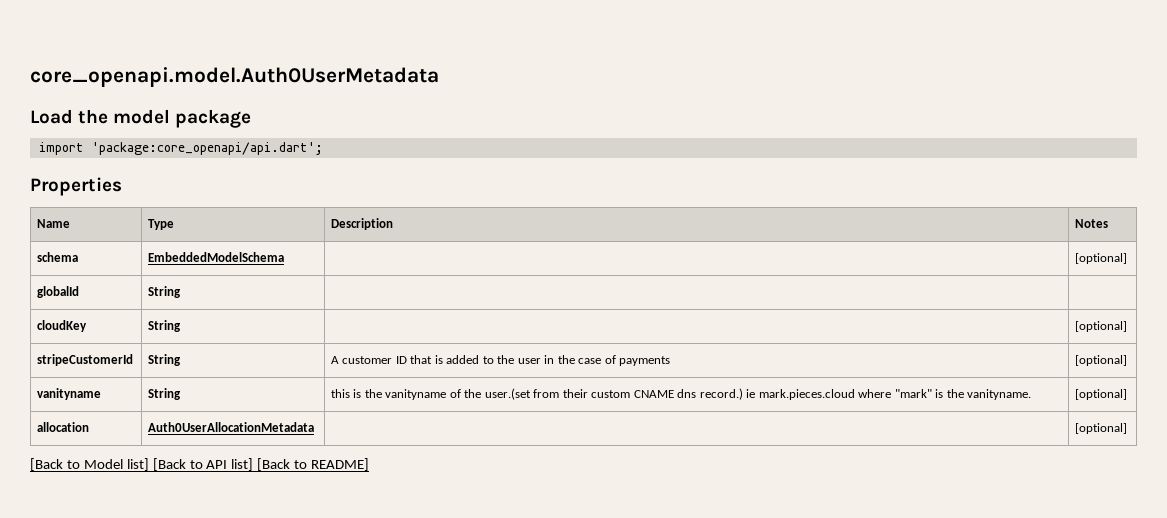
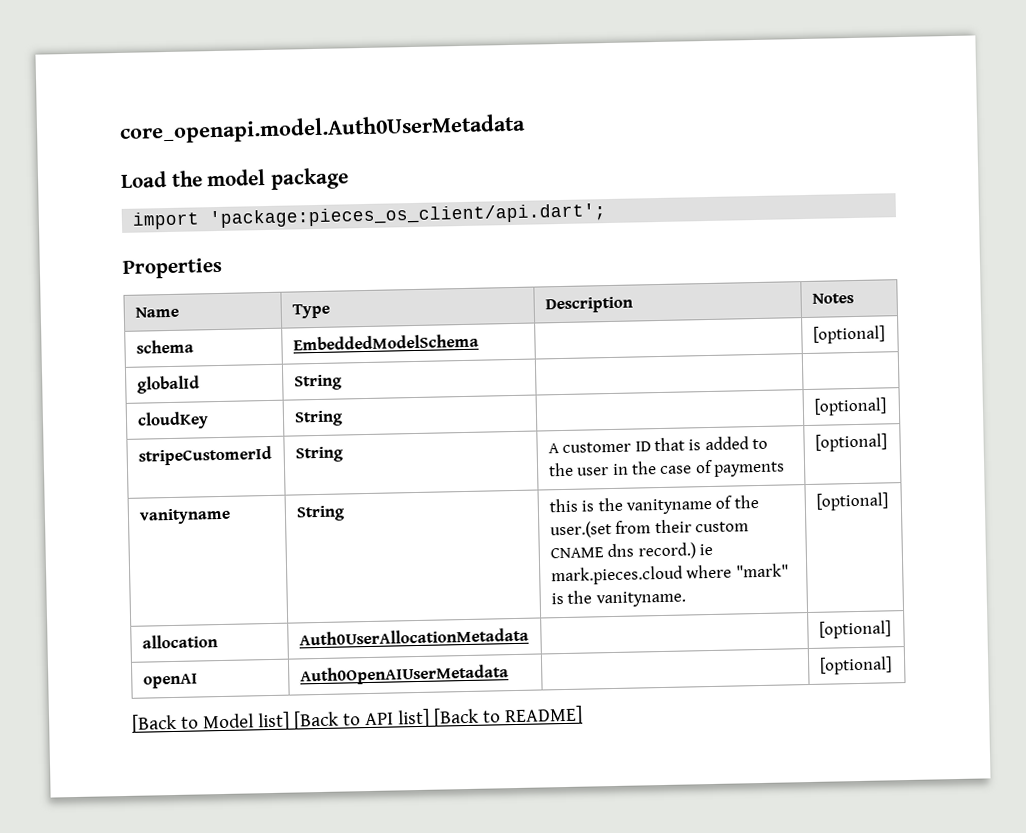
[91,142,323,155] 'package:core_openapi/api.dart'; -> [209,203,608,229] 'package:pieces_os_client/api.dart';
(1127, 428) none -> [142,673,198,689] [299,664,509,686] [818,656,892,675] // openAI | Auth0OpenAIUserMetadata | | [optional]

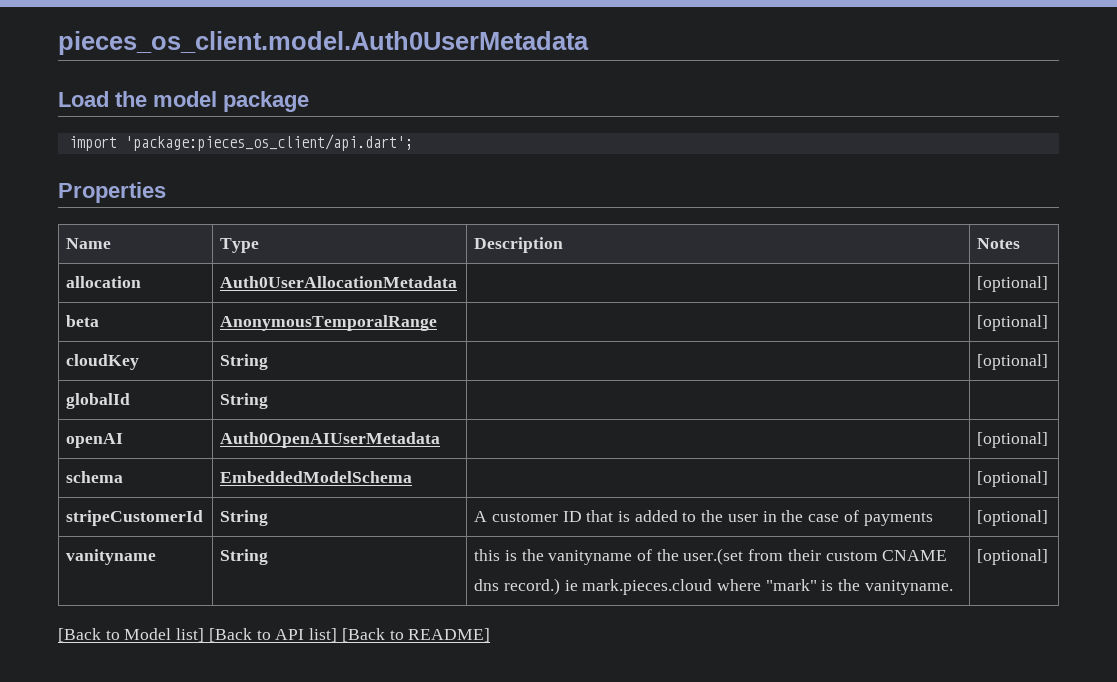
[119,113,526,144] core_openapi.model.Auth0UserMetadata -> [58,31,589,55] pieces_os_client.model.Auth0UserMetadata
[135,339,194,354] [292,333,479,351] [812,325,885,344] [136,375,200,394] [293,374,342,391] [136,411,209,430] [293,410,343,427] schema | EmbeddedModelSchema | | [optional] // globalId | String | | // cloudKey | String -> [66,276,142,288] [220,276,458,288] [977,276,1049,292] [66,315,100,327] [220,315,438,331] [977,315,1049,331] [66,354,140,370] [220,354,269,370] [977,354,1049,370] [66,393,131,409] [220,393,269,409] [66,433,124,448] [220,432,441,448] [977,432,1049,448] [66,471,124,483] [220,471,413,483] allocation | Auth0UserAllocationMetadata | | [optional] // beta | AnonymousTemporalRange | | [optional] // cloudKey | String | | [optional] // globalId | String | | // openAI | Auth0OpenAIUserMetadata | | [optional] // schema | EmbeddedModelSchema
[141,634,218,649] [298,627,529,646] [818,620,891,639] [142,673,198,689] [299,664,509,686] [818,656,892,675] // allocation | Auth0UserAllocationMetadata | | [optional] // openAI | Auth0OpenAIUserMetadata | | [optional] -> (1049, 557) none

